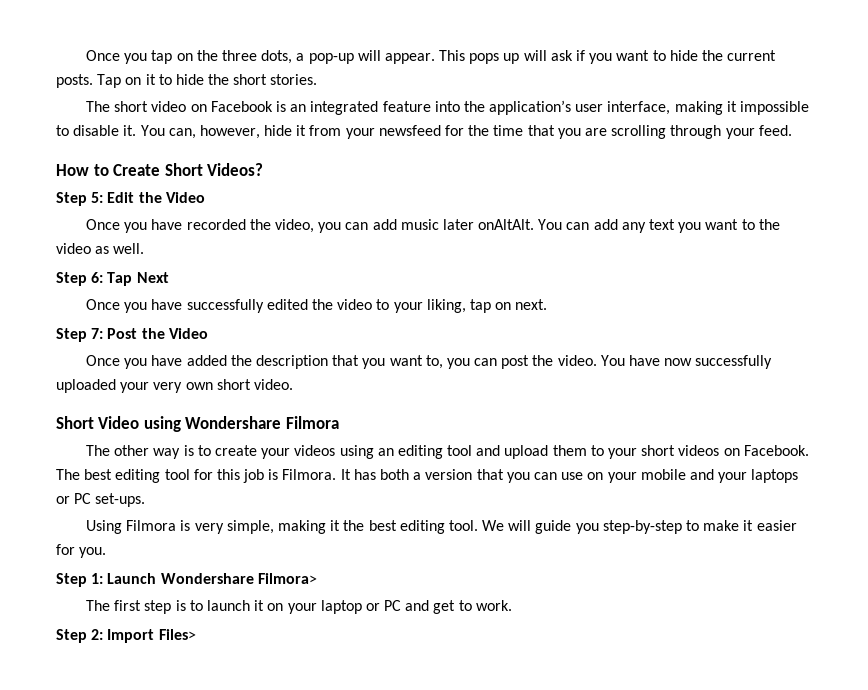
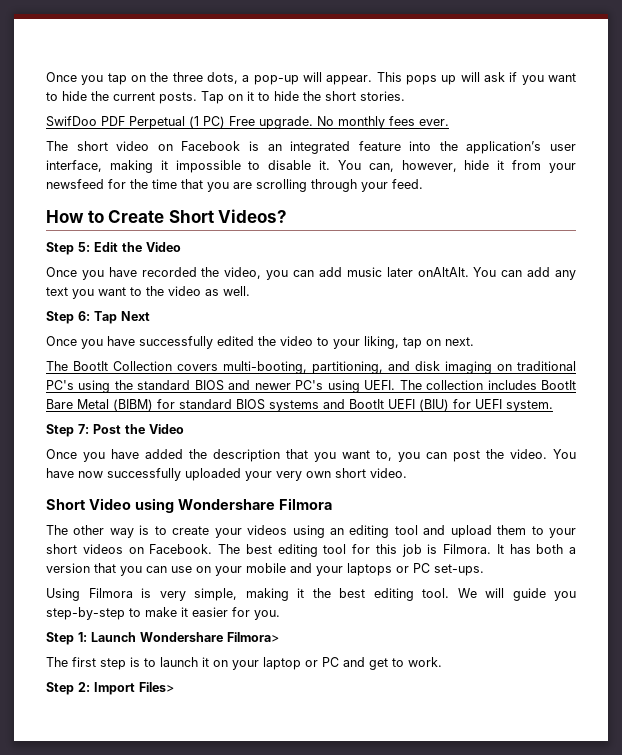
(318, 79) none -> [46,116,449,129] // SwifDoo PDF Perpetual (1 PC) Free upgrade. No monthly fees ever.
(548, 304) none -> [46,361,576,374] [46,380,576,393] [46,399,553,412] // The BootIt Collection covers multi-booting, partitioning, and disk imaging on traditional PC's using the standard BIOS and newer PC's using UEFI. The collection includes BootIt Bare Metal (BIBM) for standard BIOS systems and BootIt UEFI (BIU) for UEFI system.

